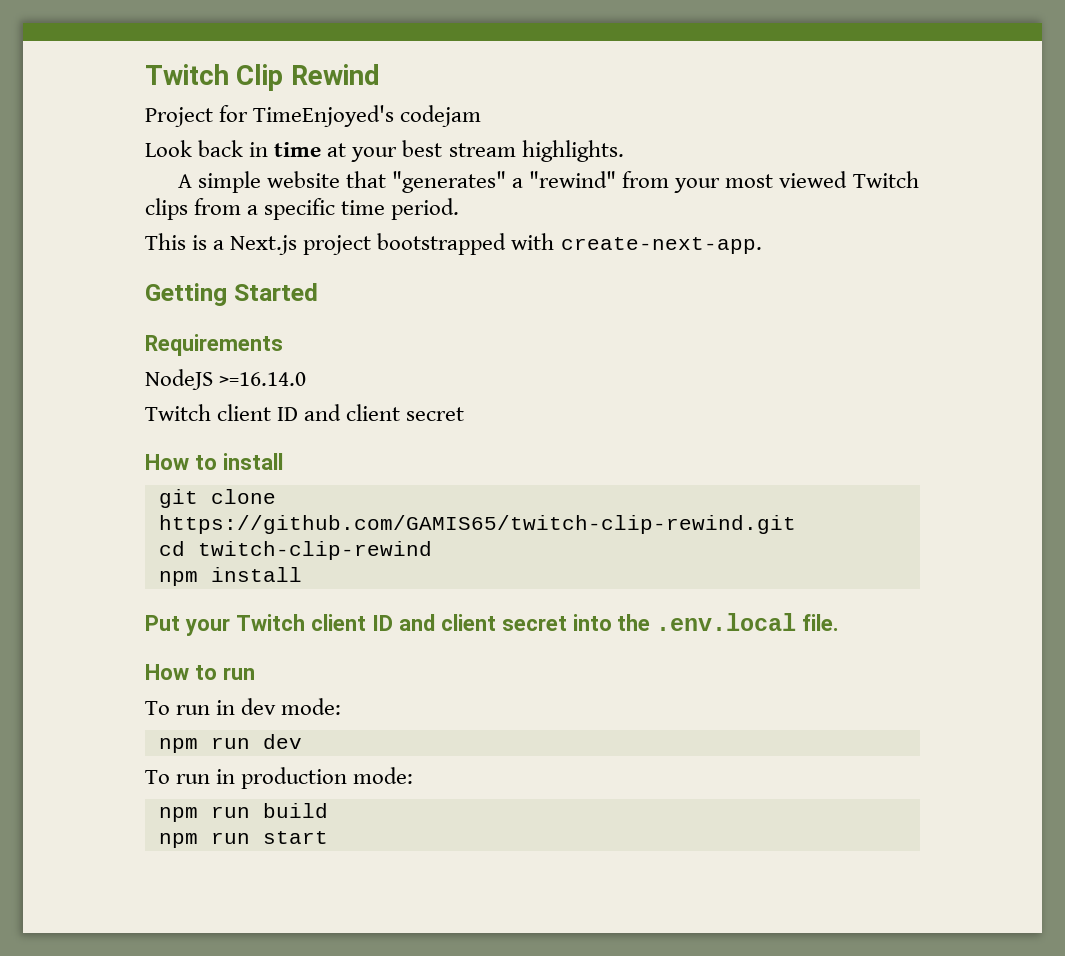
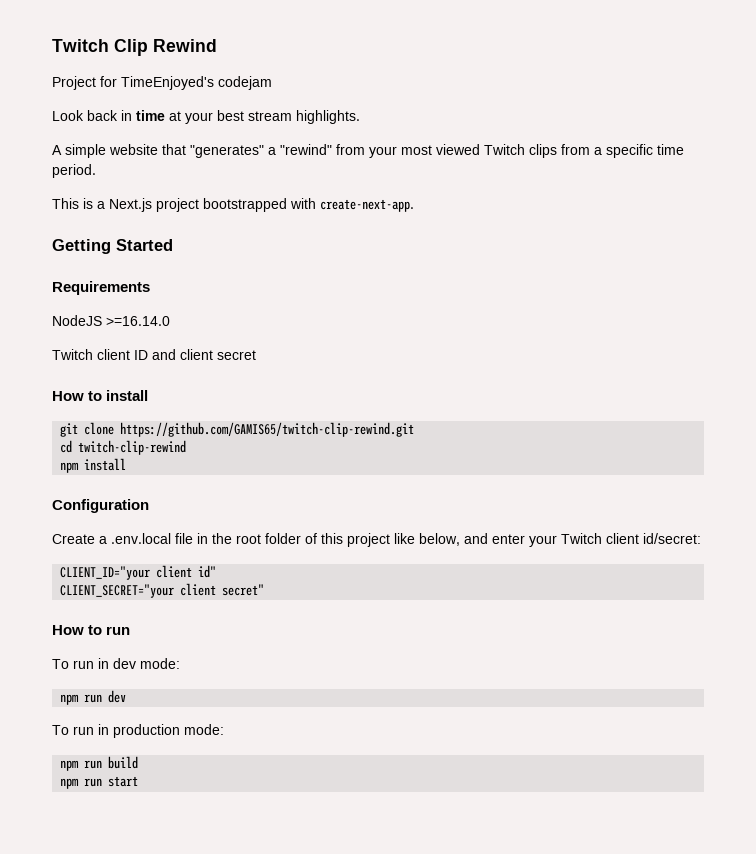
[145,613,840,636] Put your Twitch client ID and client secret into the .env.local file. -> [52,499,149,513] [52,533,701,547] [60,565,217,580] [60,583,265,598] Configuration // Create a .env.local file in the root folder of this project like below, and enter your Twitch client id/secret: // CLIENT_ID="your client id" // CLIENT_SECRET="your client secret"

